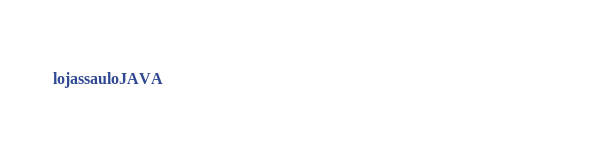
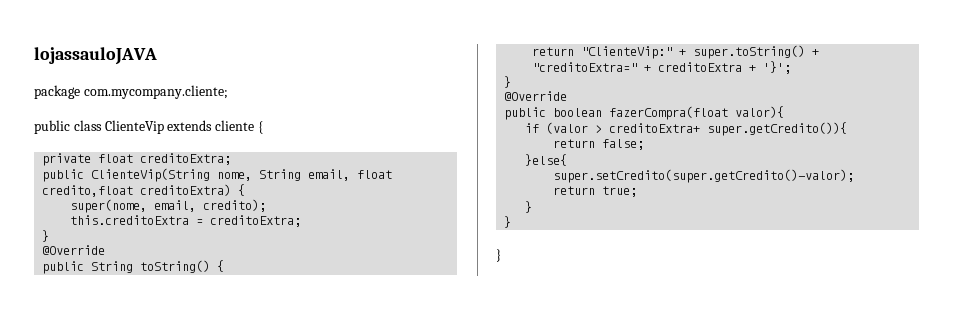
(163, 80) none -> [34,85,228,99] [34,120,263,134] [42,153,232,166] [42,168,393,182] [42,184,246,197] [70,199,267,213] [70,215,302,227] [42,230,50,242] [42,245,106,255] [42,260,225,274] [532,45,820,59] [532,61,792,74] [504,76,512,88] [504,91,568,101] [504,106,785,120] [525,122,848,136] [553,139,645,150] [525,154,568,166] [553,169,855,183] [553,186,638,197] [525,201,533,213] [504,216,512,228] [496,249,501,262] // package com.mycompany.cliente; // public class ClienteVip extends cliente { // private float creditoExtra; // public ClienteVip(String nome, String email, float credito,float creditoExtra) { // super(nome, email, credito); // this.creditoExtra = creditoExtra; // } // @Override // public String toString() { // return "ClienteVip:" + super.toString() + "creditoExtra=" + creditoExtra + '}'; // } // @Override // public boolean fazerCompra(float valor){ // if (valor > creditoExtra+ super.getCredito()){ // return false; // }else{ // super.setCredito(super.getCredito()-valor); // return true; // } // } // }

